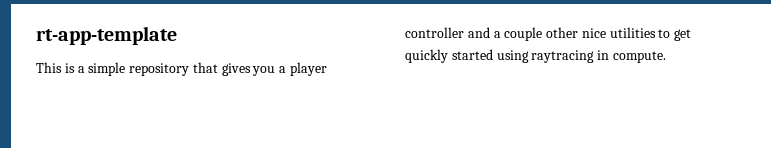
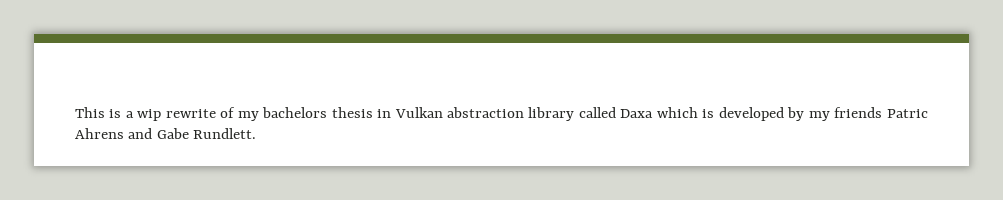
[36,26,177,45] rt-app-template // -> (75, 112) none
[88,62,328,76] [405,27,692,41] [405,49,666,63] simple repository that gives you a player controller and a couple other nice utilities to get quickly started using raytracing in compute. -> [137,107,928,121] [75,128,257,139] wip rewrite of my bachelors thesis in Vulkan abstraction library called Daxa which is developed by my friends Patric Ahrens and Gabe Rundlett.

